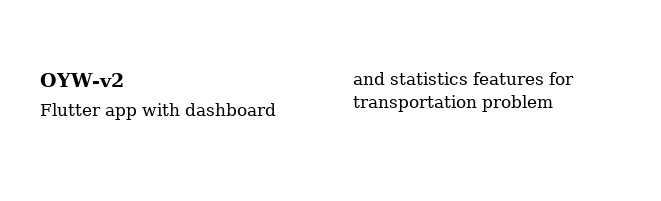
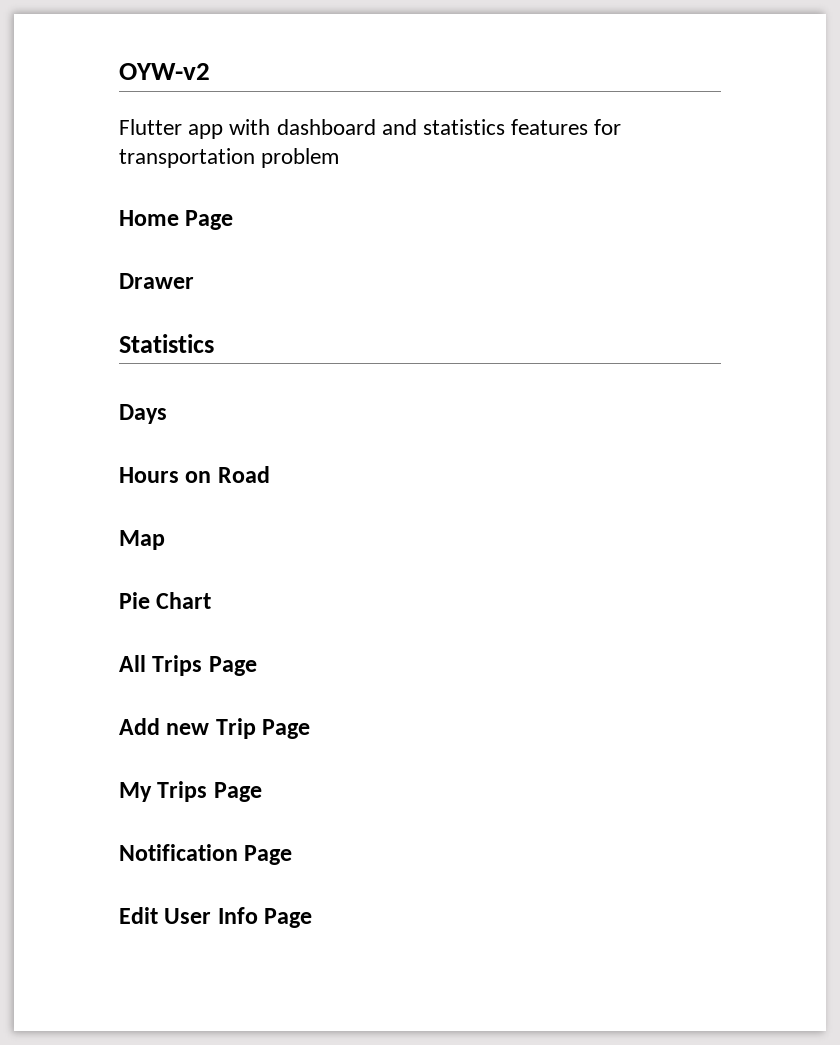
(553, 103) none -> [119,210,234,230] [119,273,194,289] [119,334,214,353] [119,404,167,424] [119,466,270,483] [119,530,165,550] [119,592,212,609] [119,655,257,676] [119,718,311,739] [119,781,262,802] [119,844,293,865] [119,907,313,928] // Home Page // Drawer // Statistics // Days // Hours on Road // Map // Pie Chart // All Trips Page // Add new Trip Page // My Trips Page // Notification Page // Edit User Info Page

